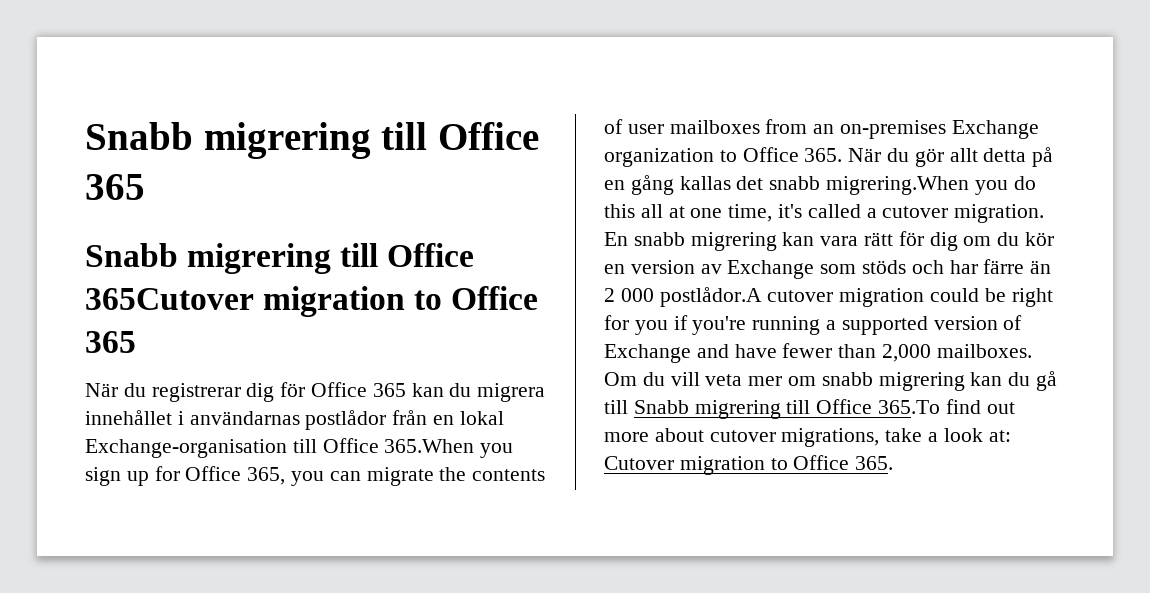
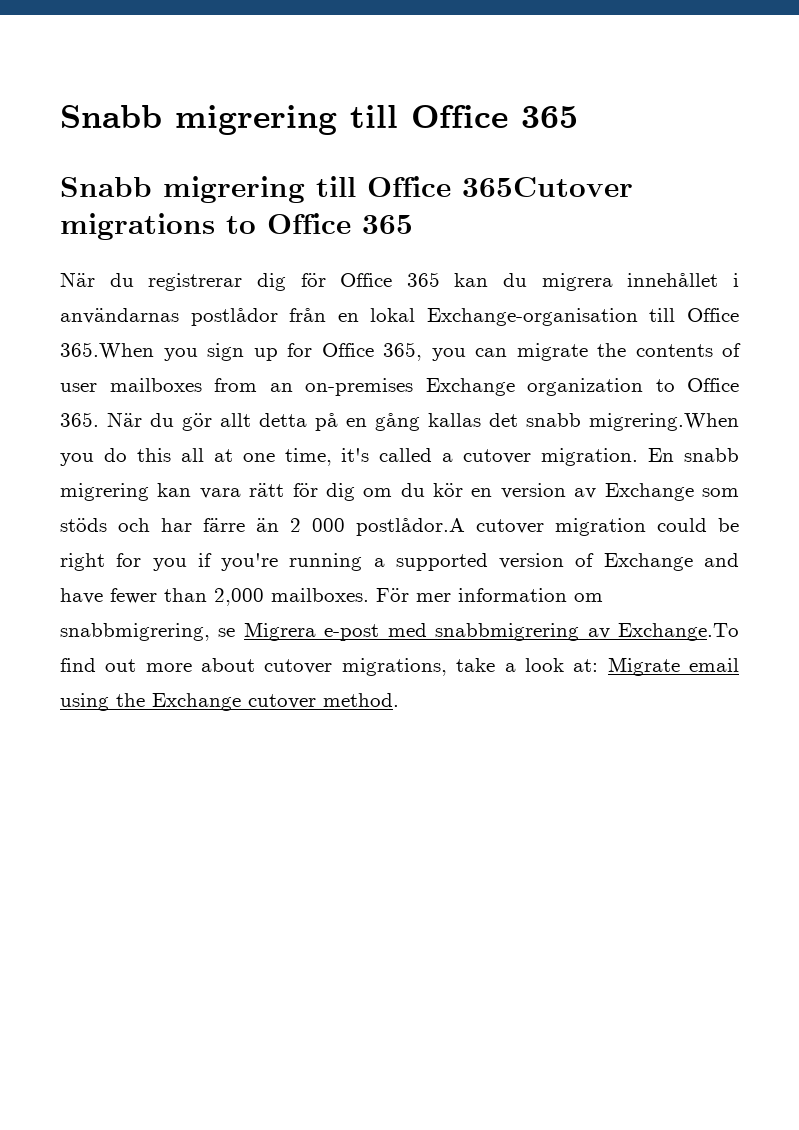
[263,286,406,317] migration -> [60,213,215,240] migrations
[604,371,1058,391] [604,399,941,419] Om du vill veta mer om snabb migrering kan du gå till Snabb migrering till Office 365.To -> [376,588,603,602] [60,622,739,641] För mer information om snabbmigrering, se Migrera e-post med snabbmigrering av Exchange.To
[604,455,894,475] Cutover migration to Office 365. -> [607,657,740,676] [60,693,399,711] Migrate email using the Exchange cutover method.

